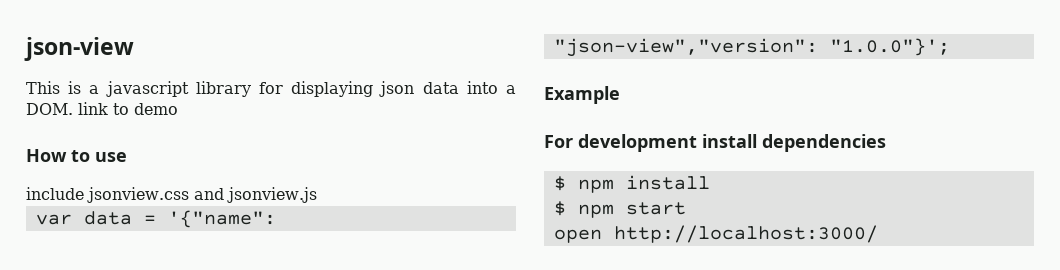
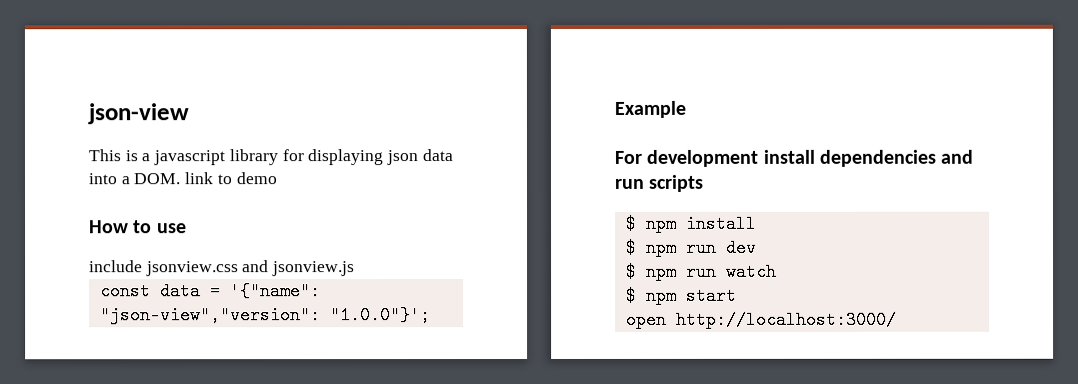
[35,214,72,225] var -> [99,282,151,301] const
(886, 143) none -> [940,149,974,164] [614,174,704,192] and run scripts
(710, 182) none -> [625,238,757,257] [625,262,777,281] // $ npm run dev // $ npm run watch

